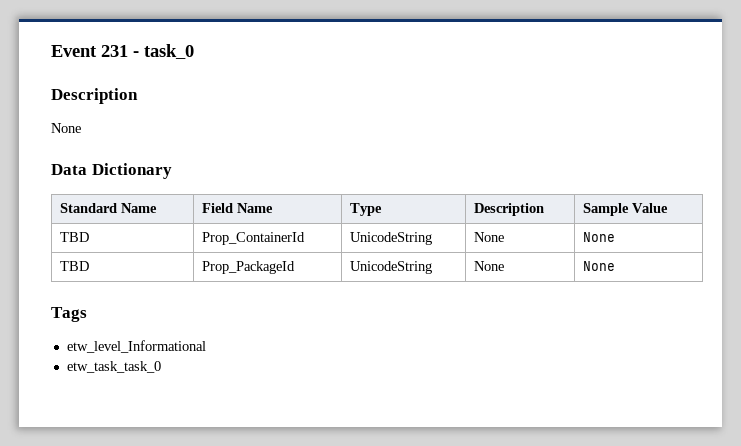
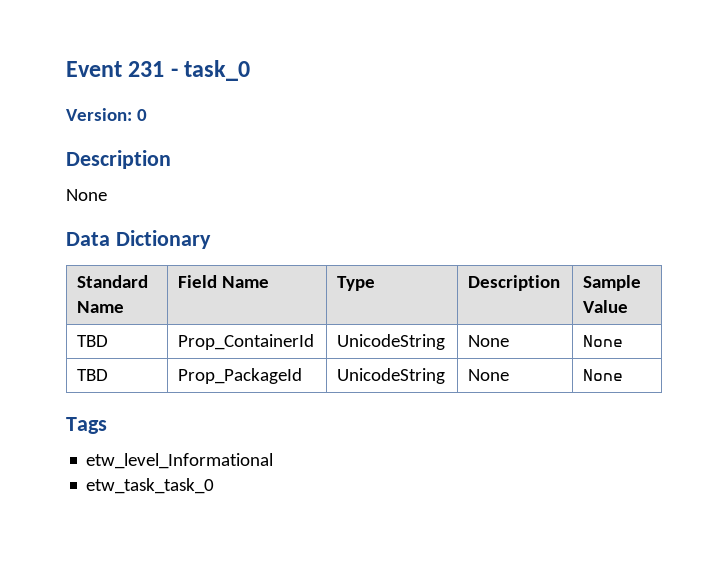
(194, 51) none -> [66,108,147,121] // Version: 0

